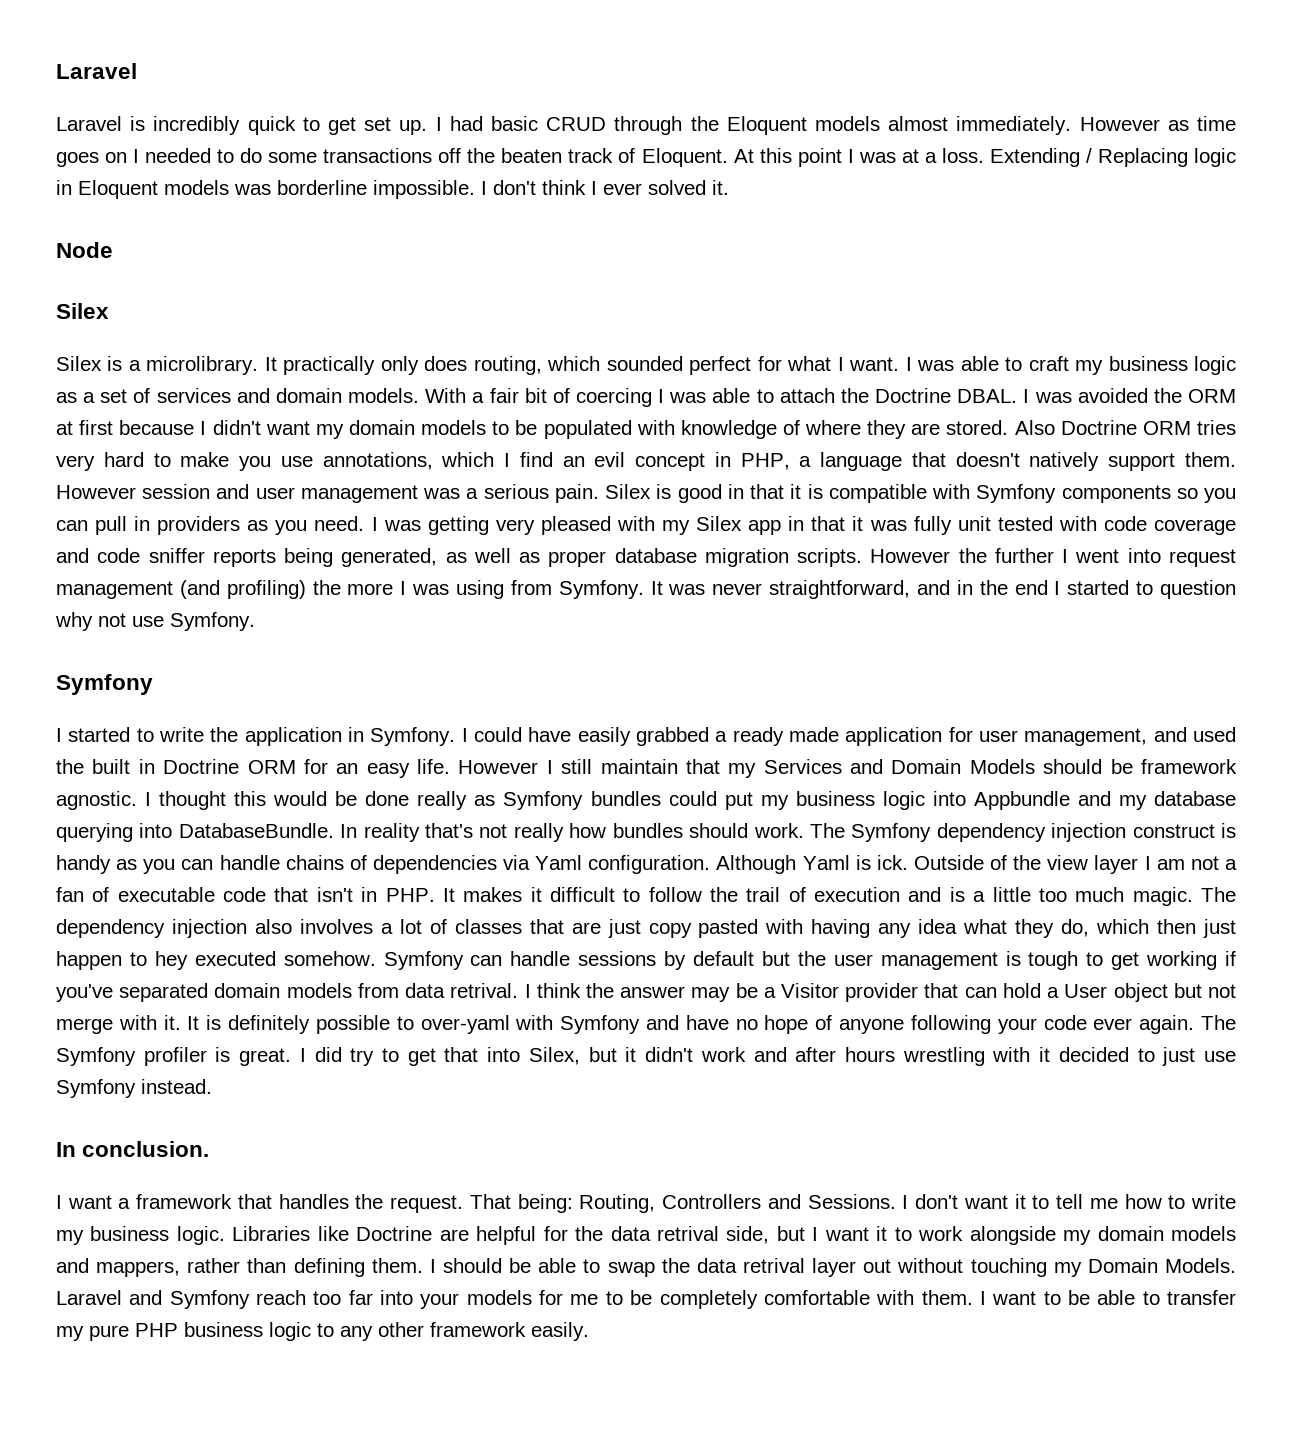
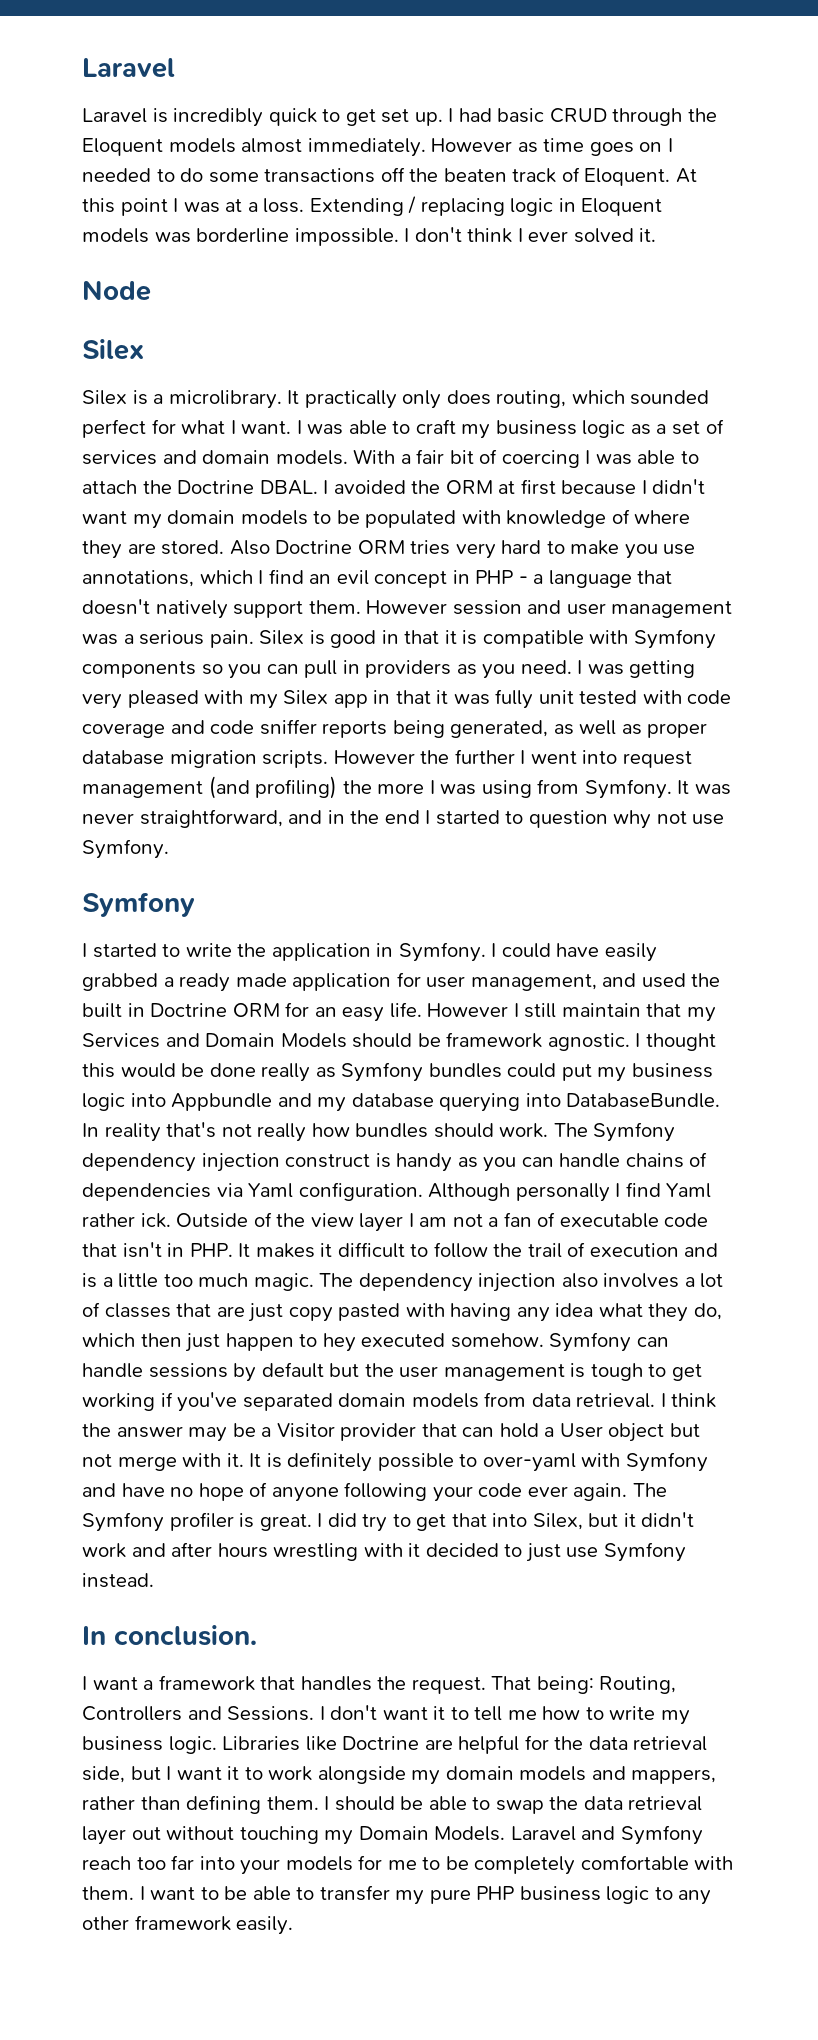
[1097,148,1188,167] Replacing -> [420,198,505,216] replacing
[1034,392,1072,403] was -> (329, 487) none
[740,453,790,470] PHP, -> [475,570,528,584] PHP -
[802,855,871,870] Yaml is -> [515,1182,712,1202] [82,1213,135,1227] personally I find Yaml rather
[450,983,519,998] retrival. -> [576,1393,656,1408] retrieval.
[657,1226,719,1241] retrival -> [633,1736,708,1751] retrieval
[743,1258,805,1273] retrival -> [628,1796,703,1811] retrieval

